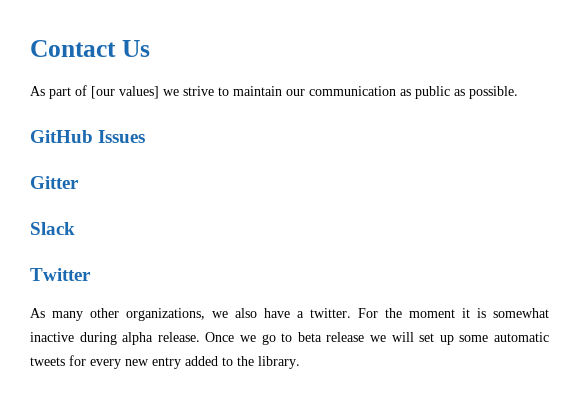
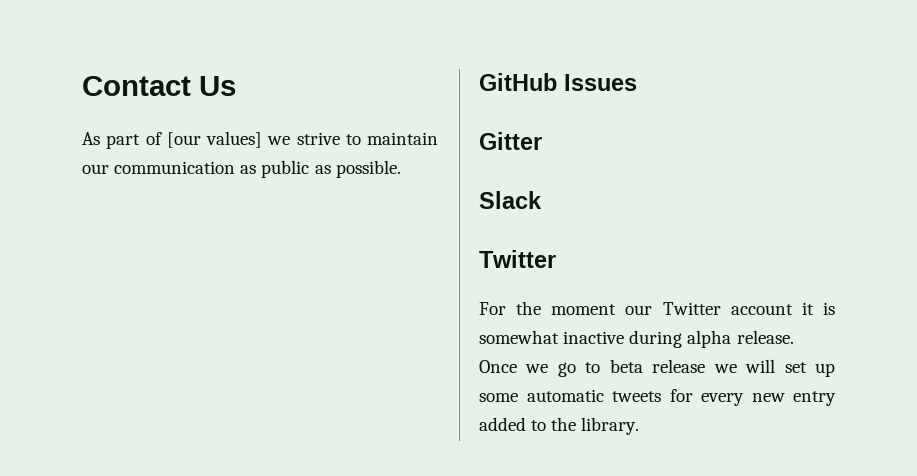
[30,308,455,321] As many other organizations, we also have a twitter. For the moment -> [479,301,793,315] For the moment our Twitter account

